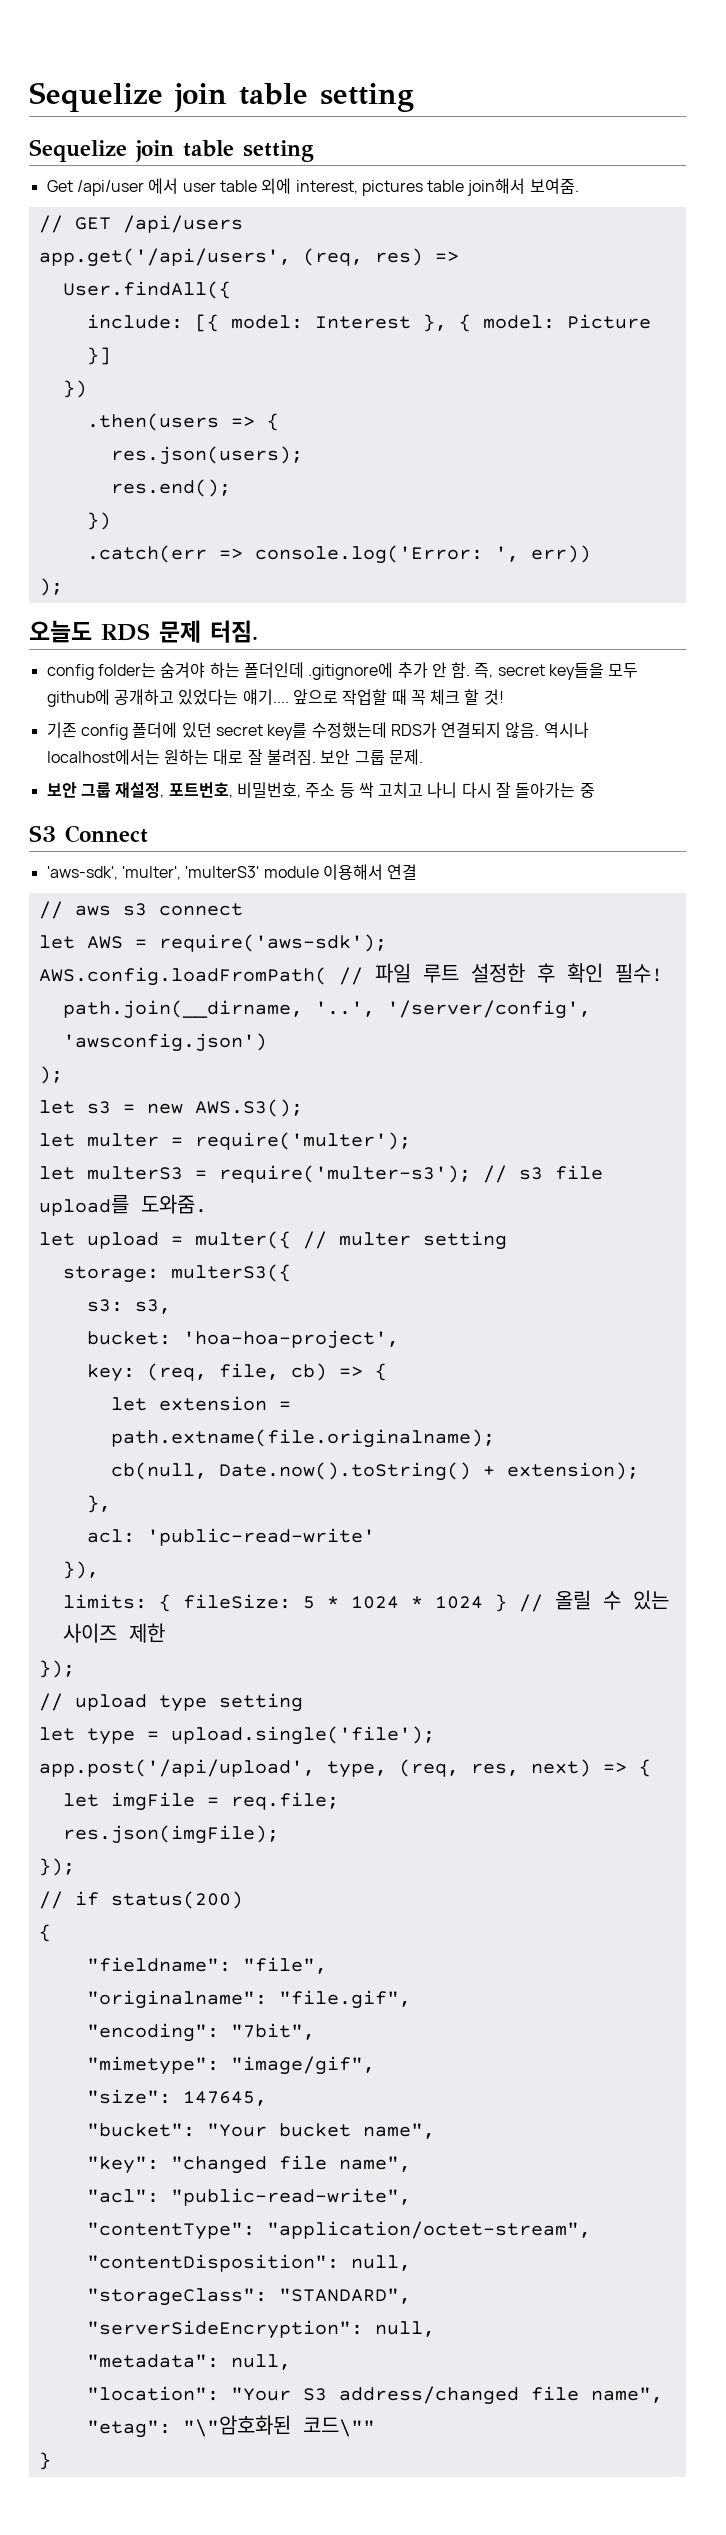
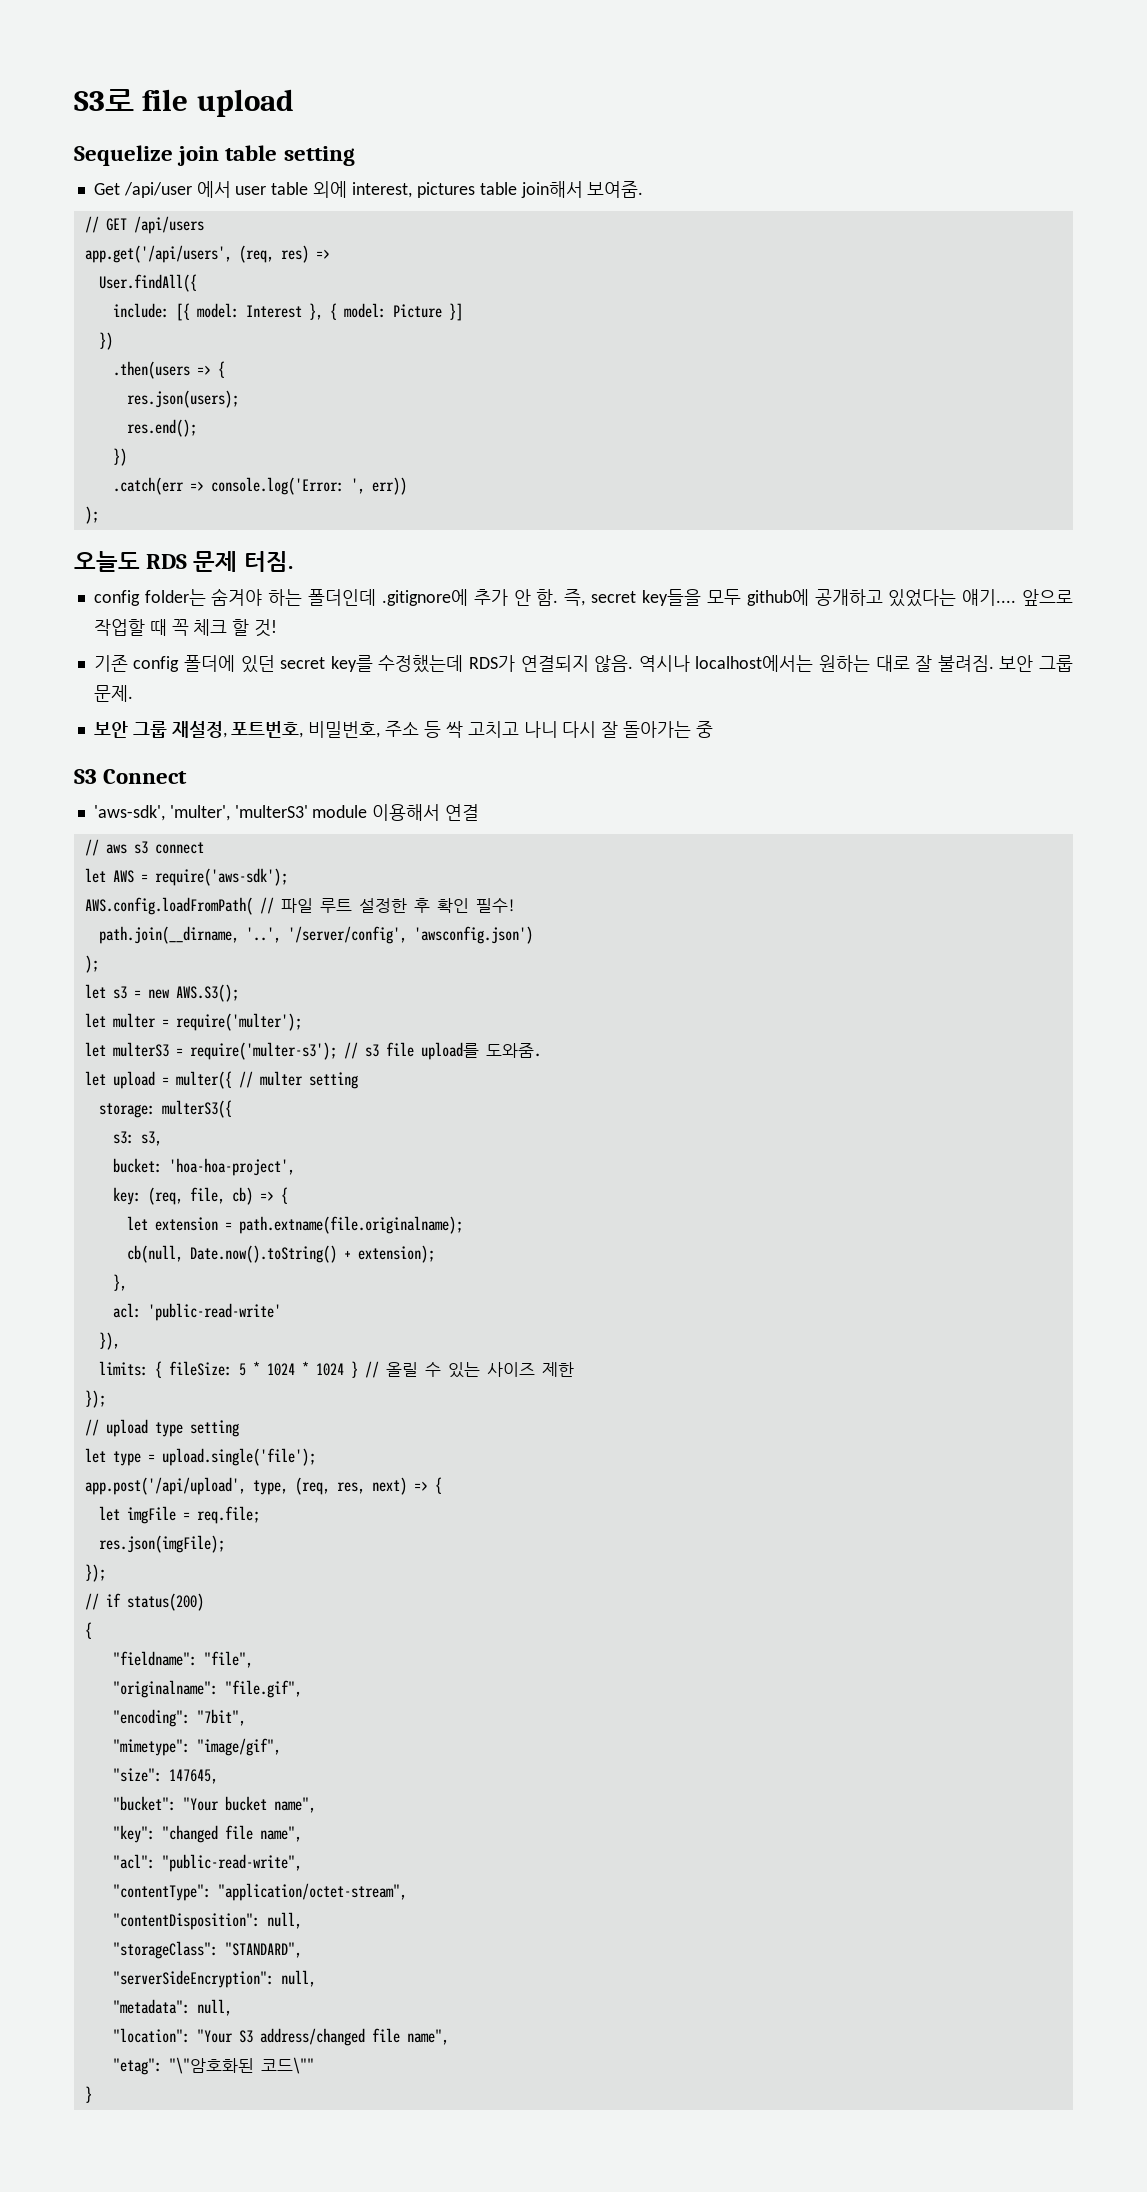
[29,82,414,112] Sequelize join table setting -> [74,89,294,117] S3로 file upload

